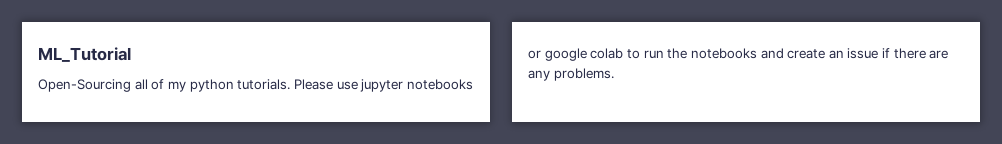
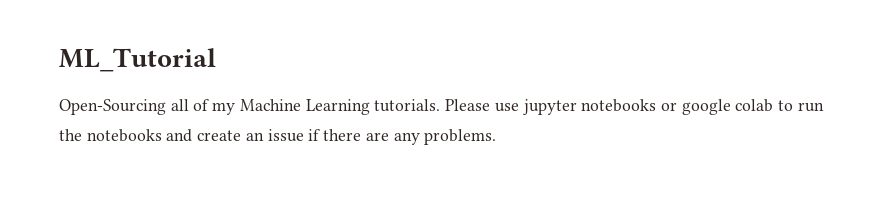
[189,79,234,92] python -> [239,99,370,115] Machine Learning

